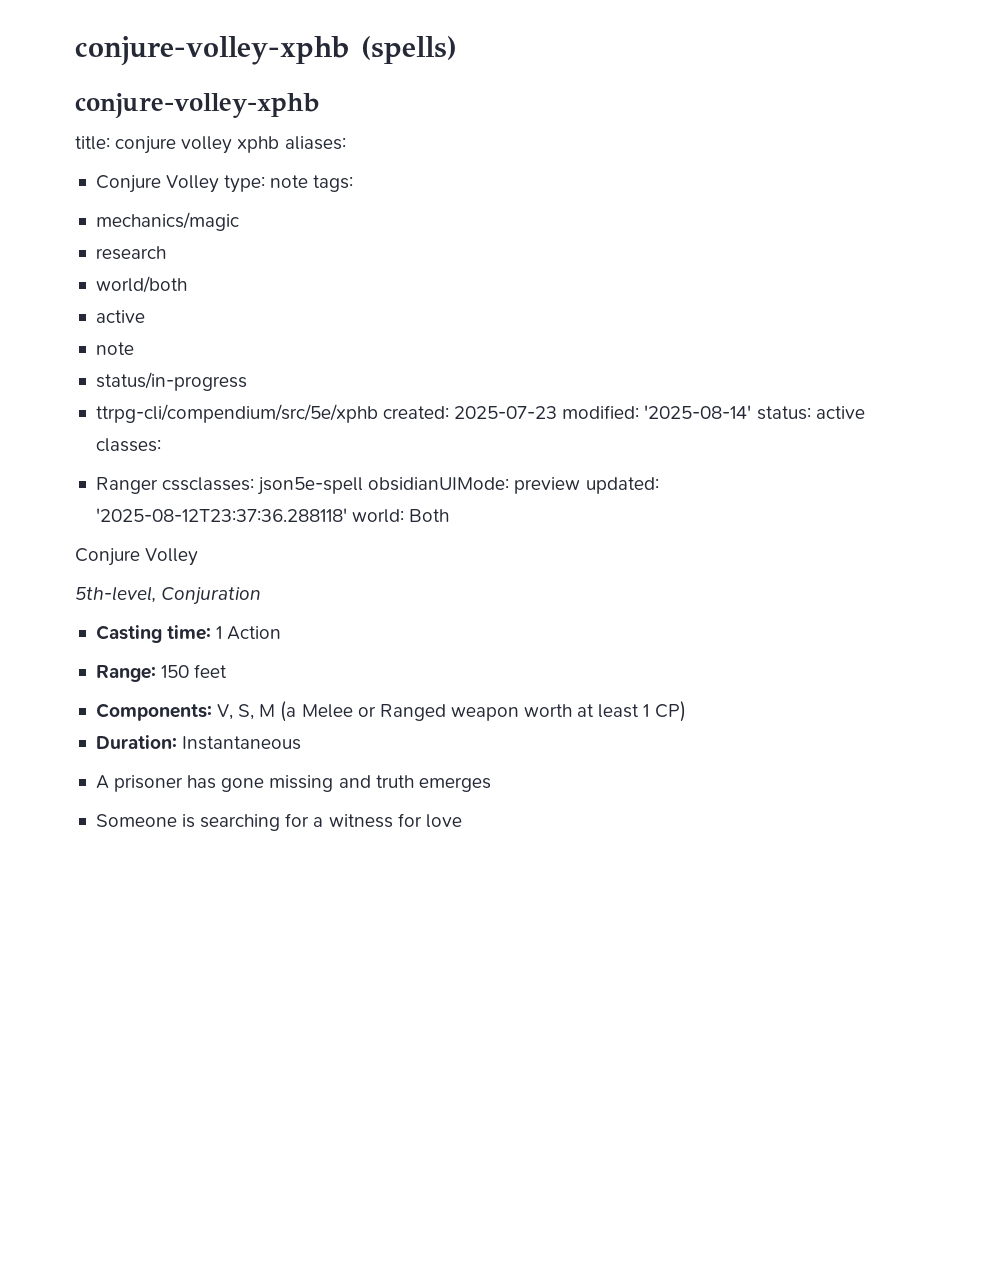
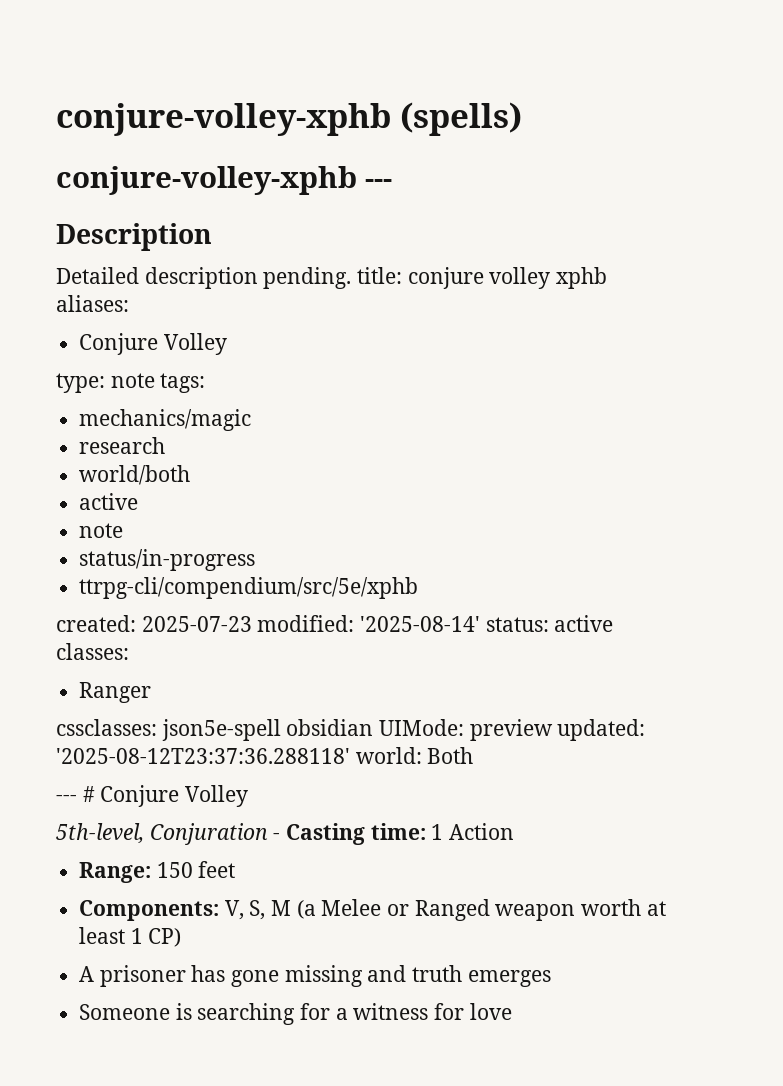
(319, 105) // -> [365,179,392,188] [56,223,212,251] [56,267,352,289] --- // Description // Detailed description pending.
(220, 184) none -> (227, 344) //
(378, 413) none -> (419, 588) //
(158, 485) none -> (152, 692) //
[368,477,510,491] obsidianUIMode: -> [286,719,465,736] obsidian UIMode:
(450, 515) none -> [56,786,95,802] --- #
(262, 596) // -> [273,833,281,840] -
[95,735,302,750] // Duration: Instantaneous -> (182, 937) none

